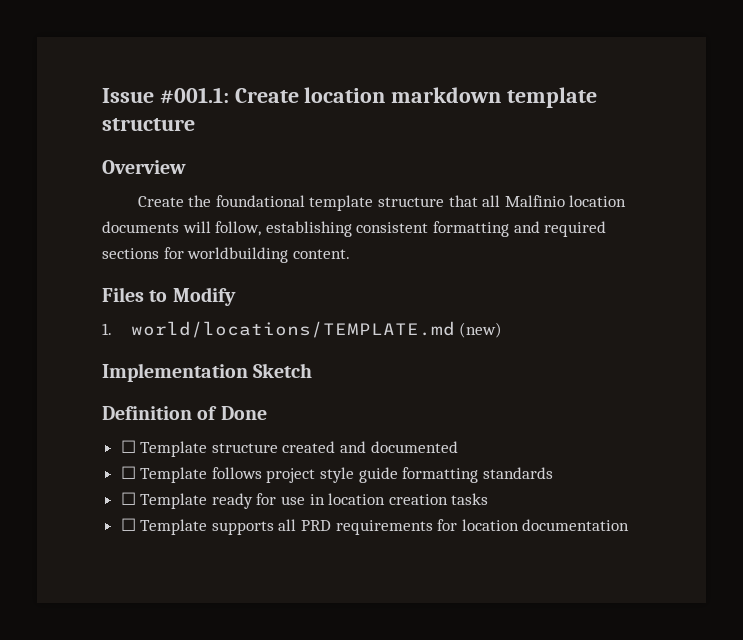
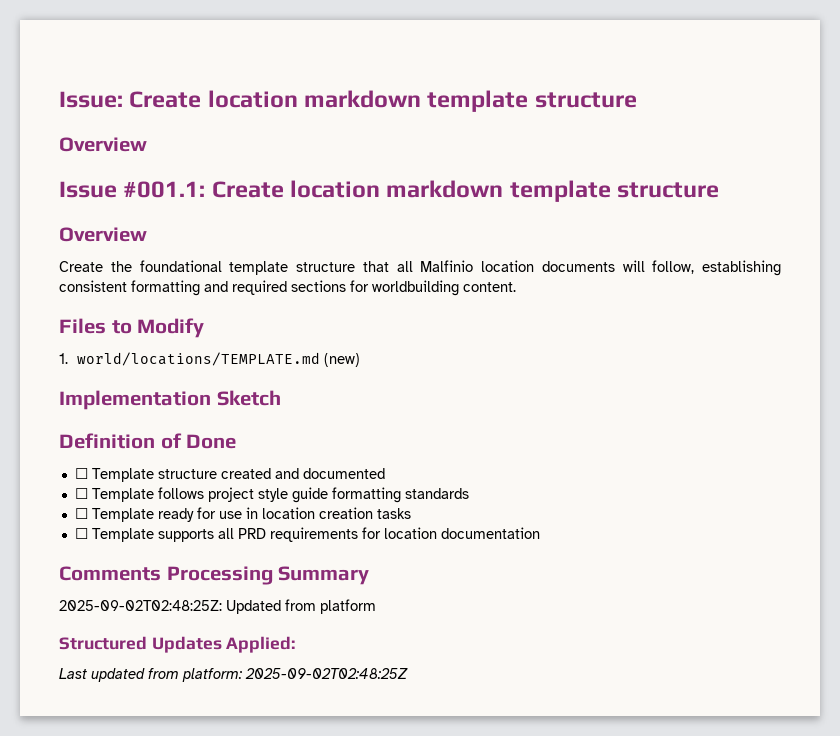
(102, 95) none -> [59,90,637,112] [59,137,147,152] Issue: Create location markdown template structure // Overview //
(630, 525) none -> [59,566,370,585] [59,599,376,614] [59,636,296,653] [59,668,408,682] // Comments Processing Summary // 2025-09-02T02:48:25Z: Updated from platform // Structured Updates Applied: // Last updated from platform: 2025-09-02T02:48:25Z

